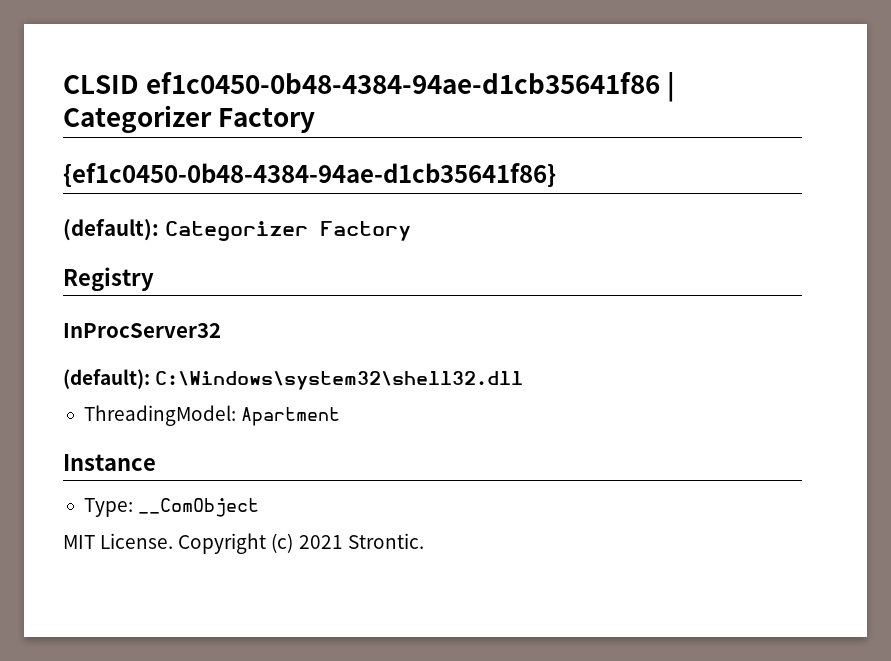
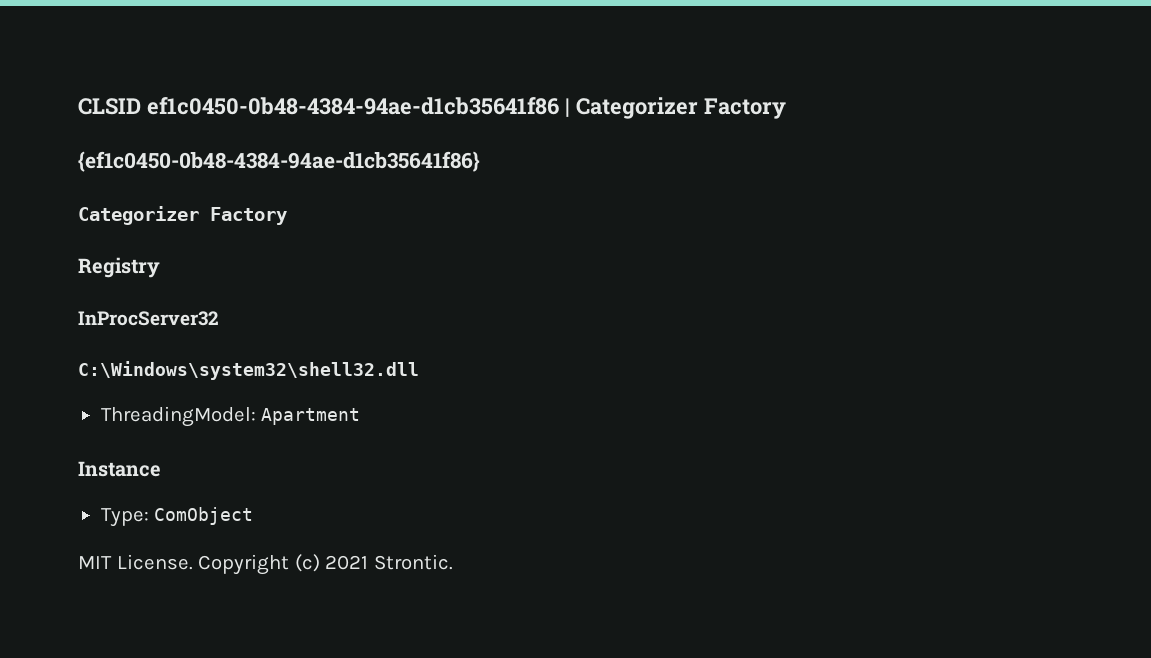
[63,219,159,241] (default): -> (480, 161) none
[63,369,150,389] (default): -> (219, 318) none
[138,498,260,517] __ComObject -> [154,507,254,525] ComObject

